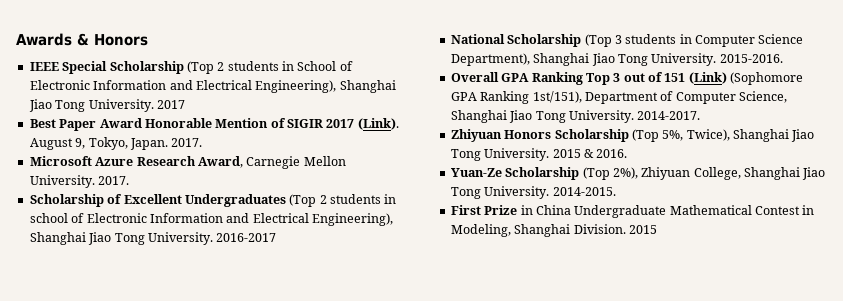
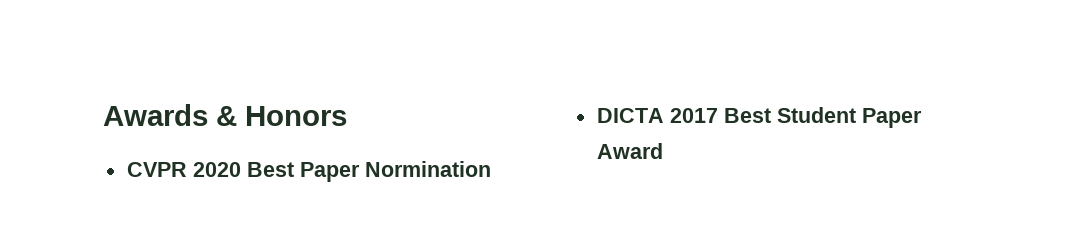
[29,61,353,74] [29,80,396,93] [28,99,185,112] [29,118,399,131] [29,137,203,150] [29,156,346,169] [29,175,130,188] [29,194,397,207] [29,213,393,226] [29,232,277,245] [450,34,804,47] [450,53,783,66] [450,72,804,85] [450,91,787,104] [450,110,701,123] [450,129,815,142] [450,148,628,161] [450,167,826,180] [450,186,616,199] [450,205,815,218] [450,224,657,237] IEEE Special Scholarship (Top 2 students in School of Electronic Information and Electrical Engineering), Shanghai Jiao Tong University. 2017 // Best Paper Award Honorable Mention of SIGIR 2017 (Link). August 9, Tokyo, Japan. 2017. // Microsoft Azure Research Award, Carnegie Mellon University. 2017. // Scholarship of Excellent Undergraduates (Top 2 students in school of Electronic Information and Electrical Engineering), Shanghai Jiao Tong University. 2016-2017 // National Scholarship (Top 3 students in Computer Science Department), Shanghai Jiao Tong University. 2015-2016. // Overall GPA Ranking Top 3 out of 151 (Link) (Sophomore GPA Ranking 1st/151), Department of Computer Science, Shanghai Jiao Tong University. 2014-2017. // Zhiyuan Honors Scholarship (Top 5%, Twice), Shanghai Jiao Tong University. 2015 & 2016. // Yuan-Ze Scholarship (Top 2%), Zhiyuan College, Shanghai Jiao Tong University. 2014-2015. // First Prize in China Undergraduate Mathematical Contest in Modeling, Shanghai Division. 2015 -> [126,161,491,182] [596,107,922,128] [596,143,663,159] CVPR 2020 Best Paper Normination // DICTA 2017 Best Student Paper Award

